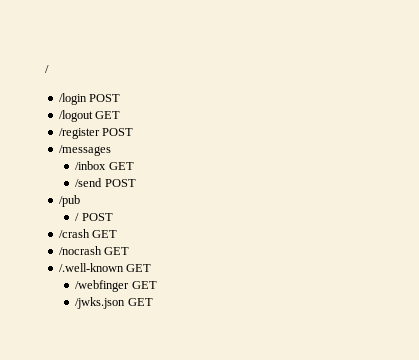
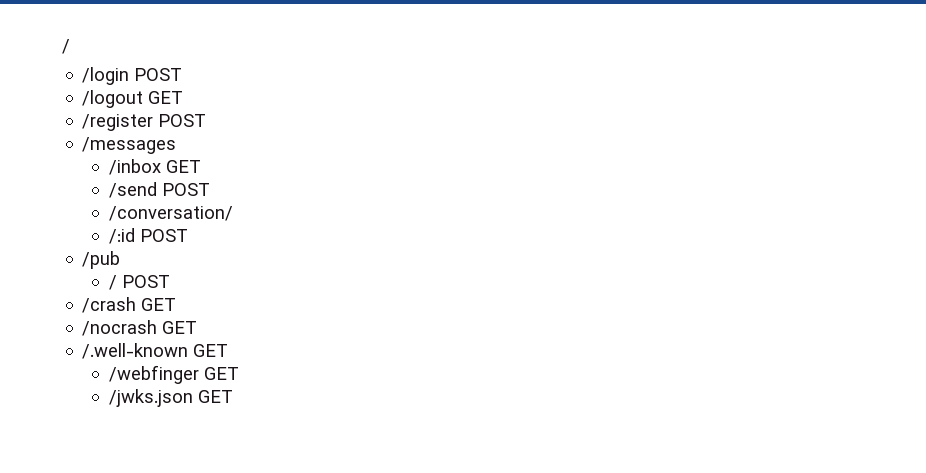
(136, 183) none -> [109,206,234,221] [109,228,189,244] // /conversation/ // /:id POST

